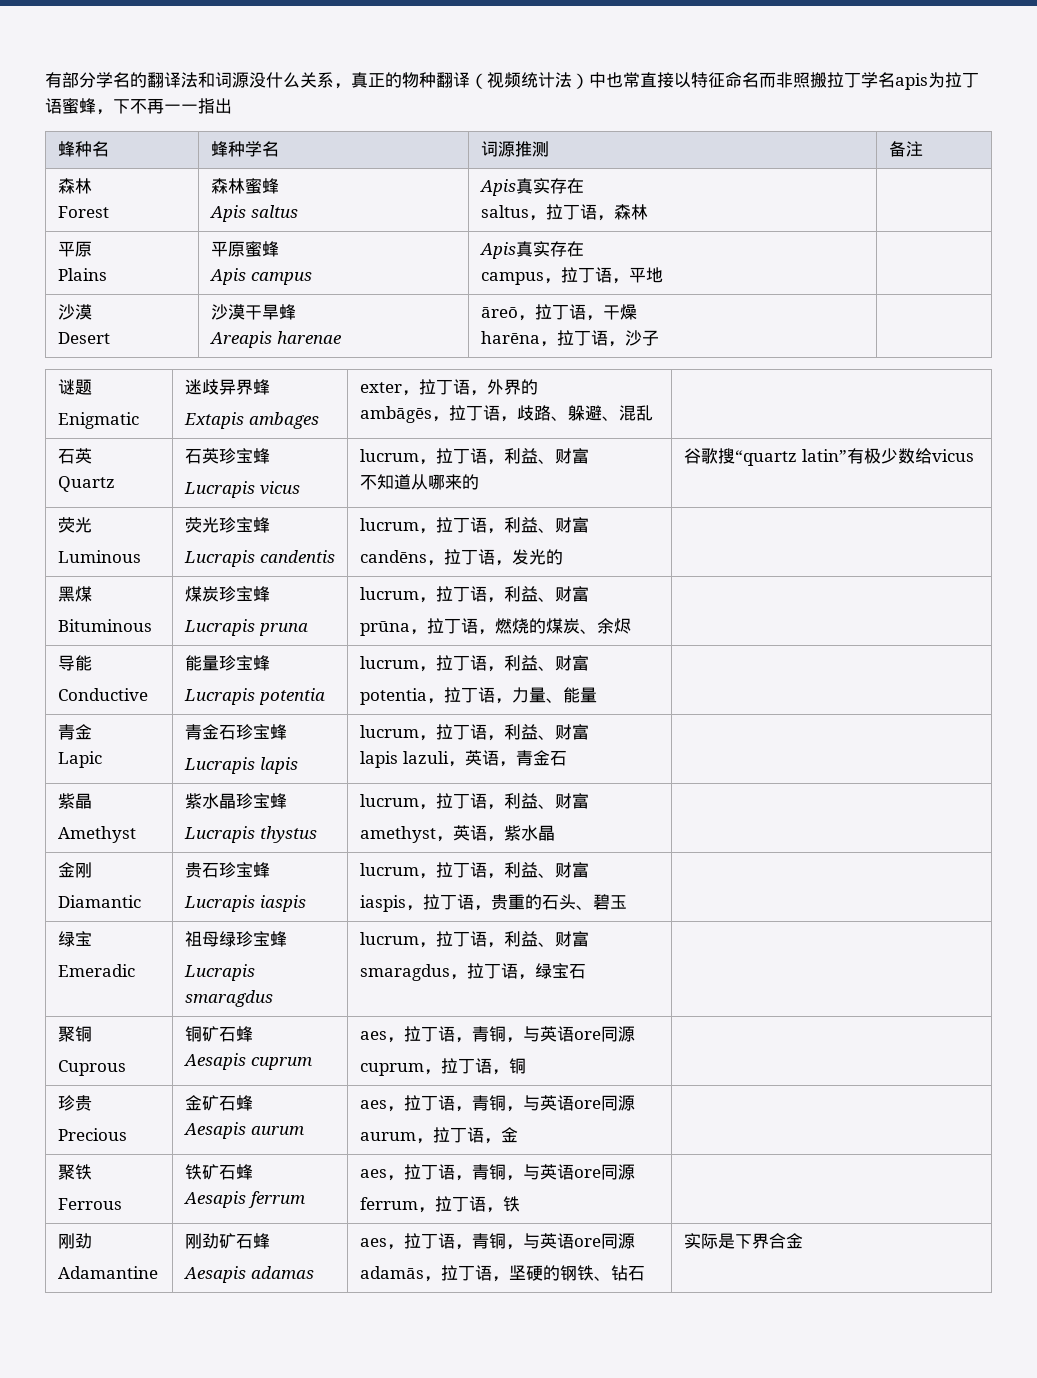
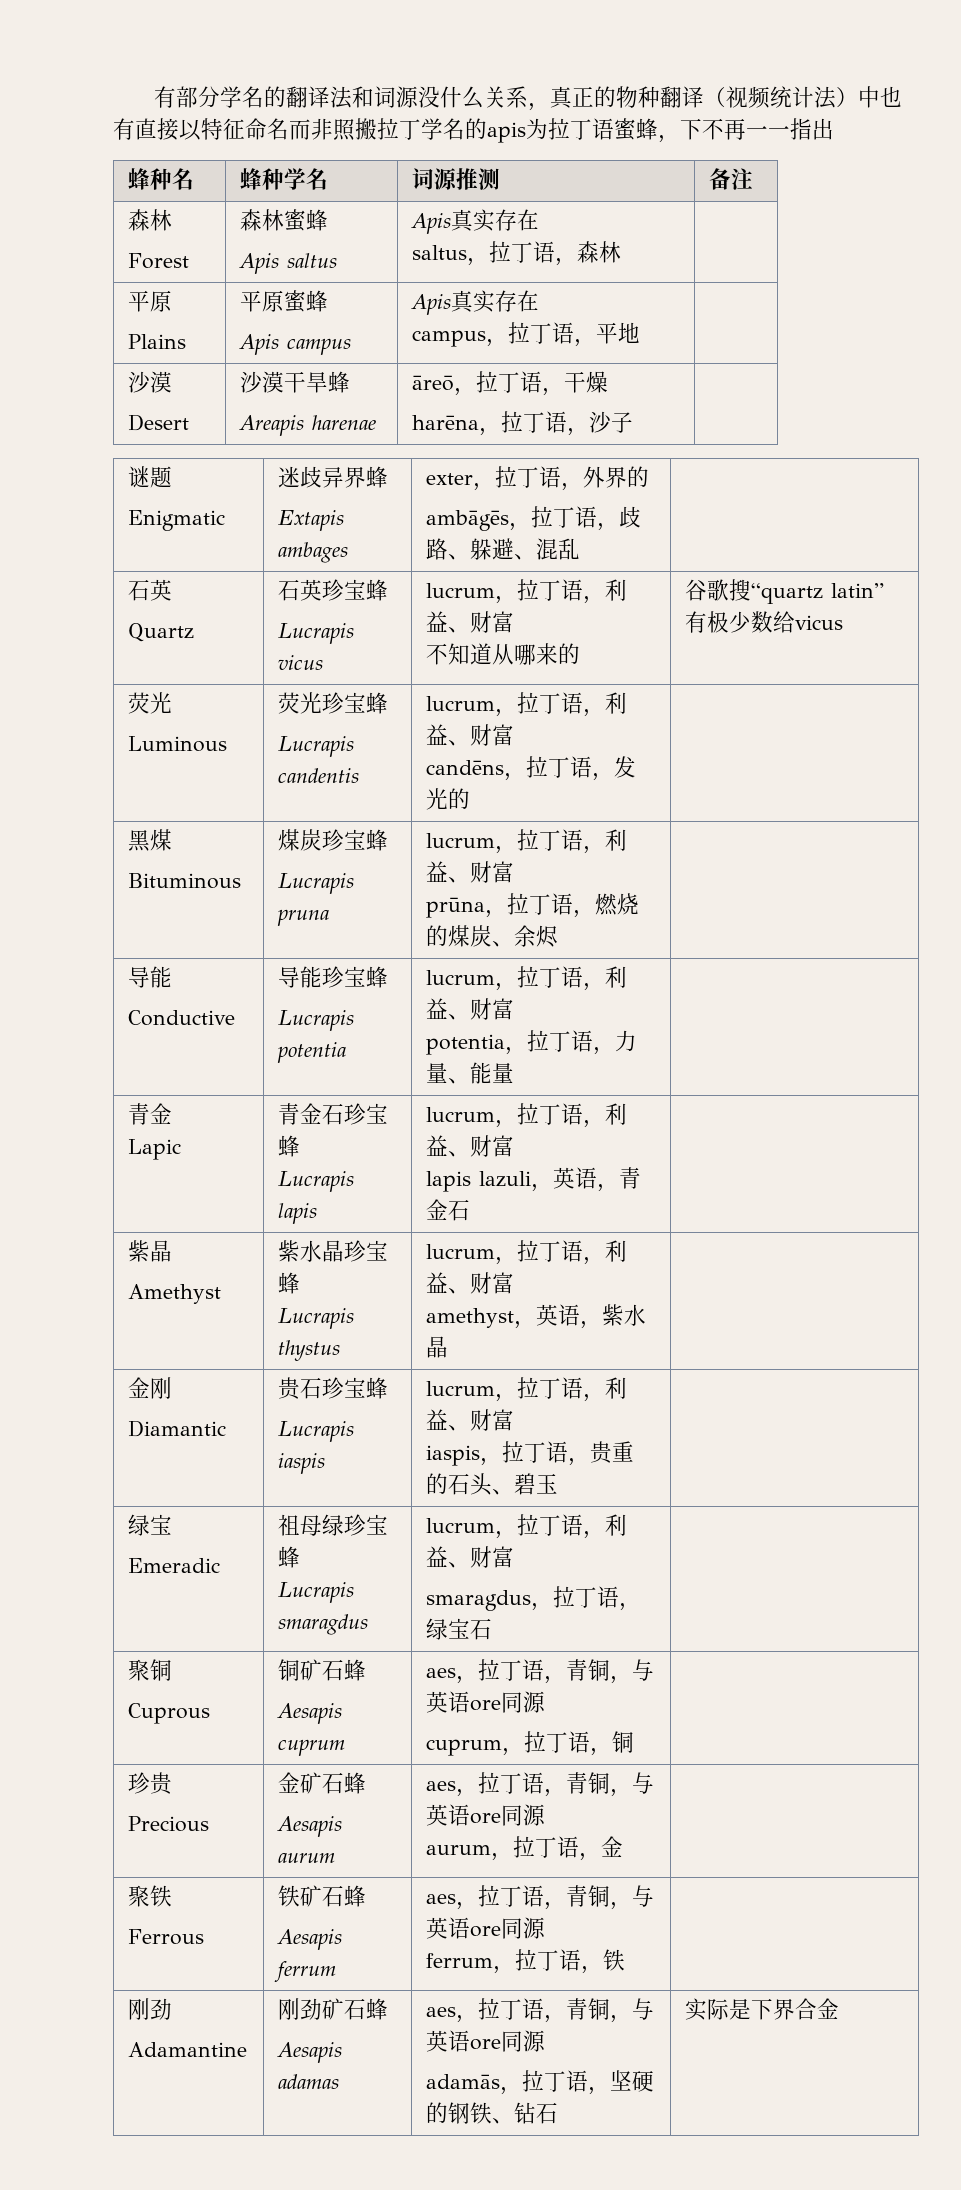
[623,72,640,88] 常 -> [113,118,135,140] 有
(895, 80) none -> [465,118,487,139] 的
[185,655,220,671] 能量 -> [278,966,323,988] 导能

